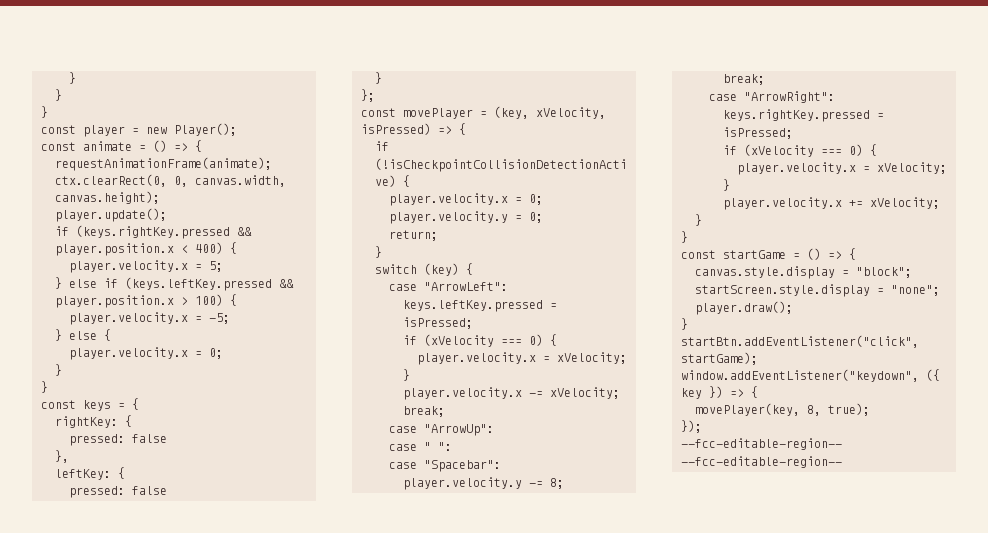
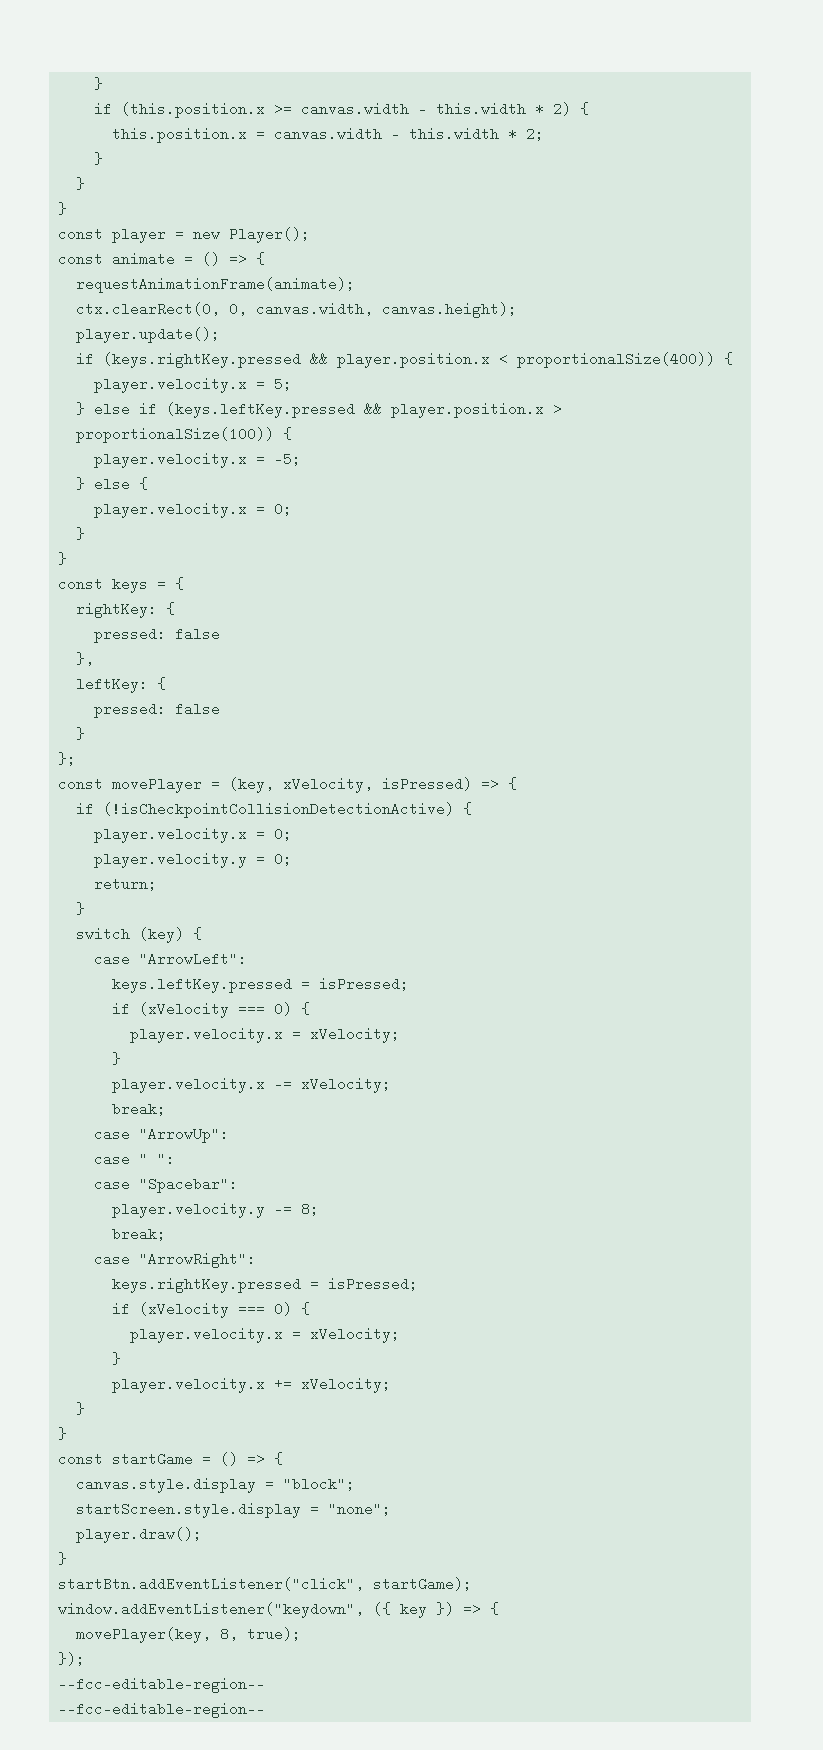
[68,72,76,84] } -> [93,77,103,90] [93,102,589,118] [111,127,544,143] [93,152,103,165] } // if (this.position.x >= canvas.width - this.width * 2) { // this.position.x = canvas.width - this.width * 2; // }
[194,242,223,254] 400) -> [516,352,715,368] proportionalSize(400))
[194,294,223,306] 100) -> [75,427,274,443] proportionalSize(100))

